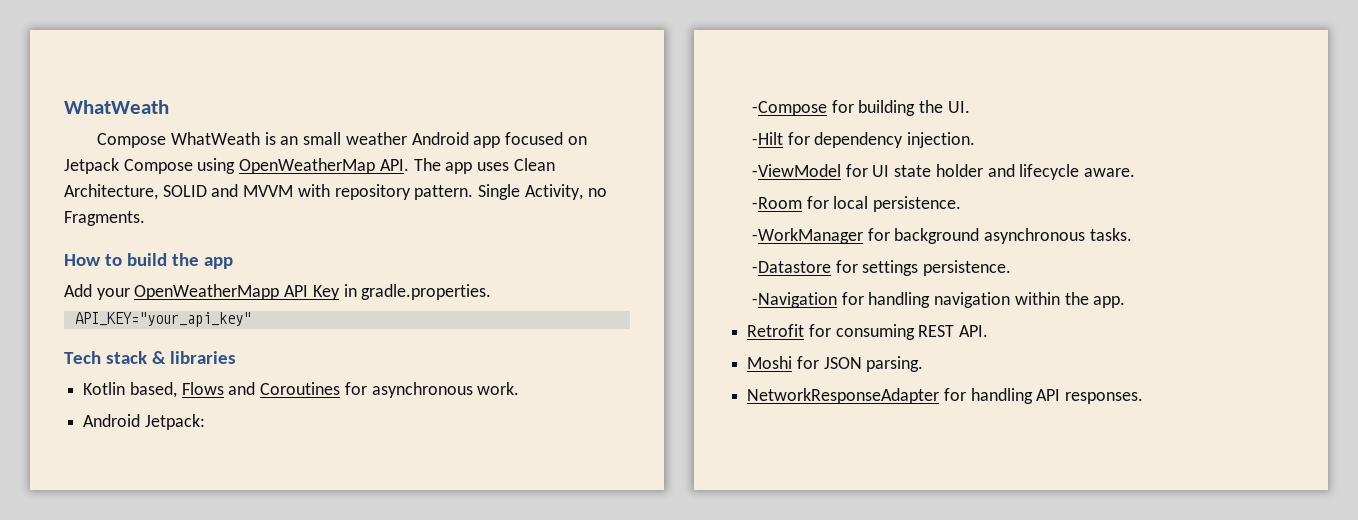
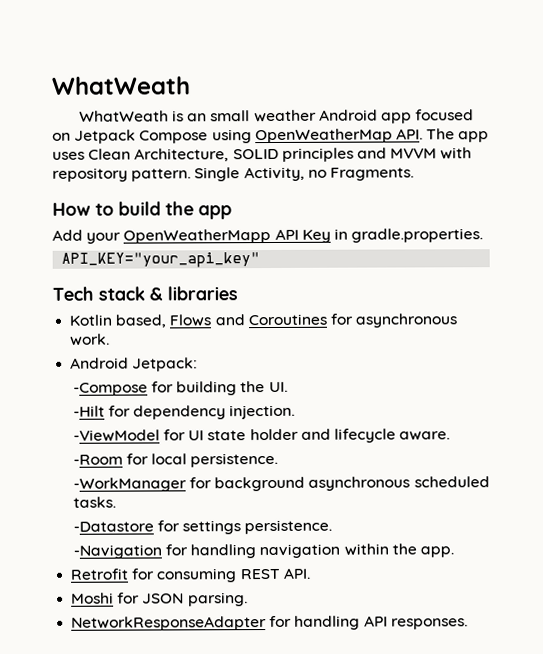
[97,133,167,148] Compose -> (191, 85) none
(207, 191) none -> [281,147,354,162] principles
(1086, 236) none -> [413,476,490,488] scheduled

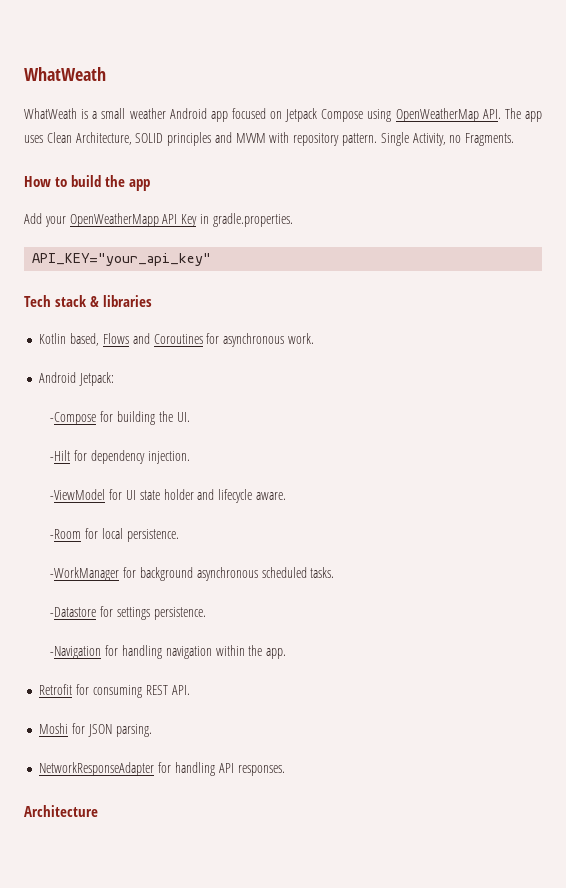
[187,113,208,122] an -> [92,111,98,119] a
(468, 624) none -> [24,805,98,817] // Architecture

